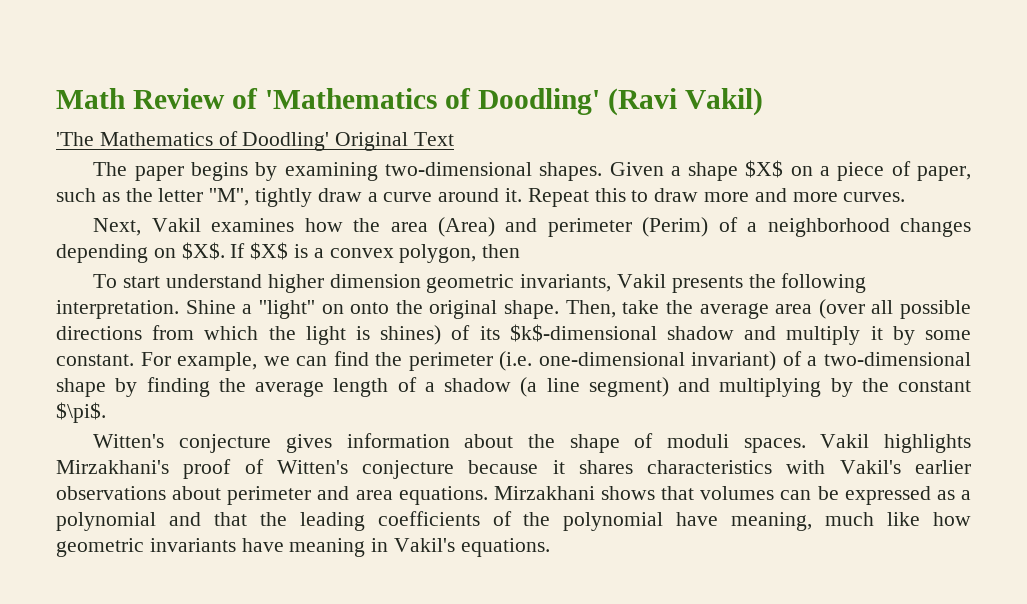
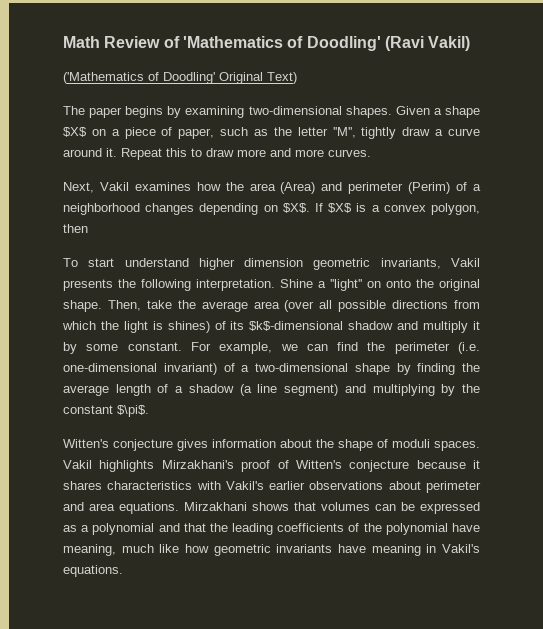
[56,132,213,146] 'The Mathematics -> [63,72,144,84] ('Mathematics
[414,132,455,146] Text -> [267,72,297,84] Text)

